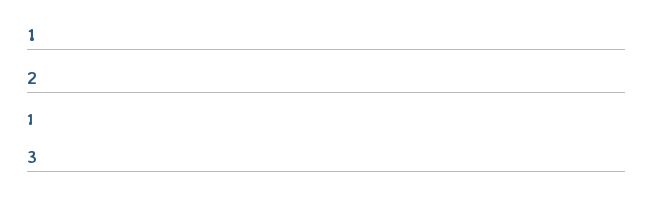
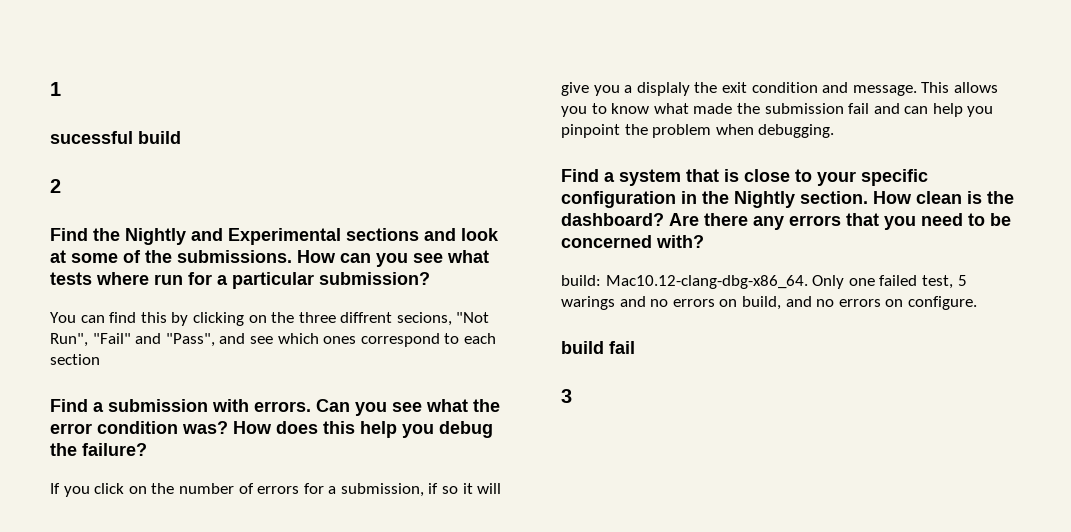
[27,29,36,41] 1 -> [50,82,61,96] [50,131,181,144] 1 // sucessful build
[27,114,33,125] 1 -> [50,228,499,245] [50,250,489,267] [50,272,430,289] [50,312,490,326] [50,333,496,347] [50,354,100,365] [50,399,500,416] [50,421,493,438] [50,443,147,456] [50,483,502,497] [561,82,998,96] [561,103,994,117] [561,124,835,138] [561,169,928,186] [561,191,1014,208] [561,213,1011,230] [561,235,704,248] [561,275,967,289] [561,296,977,310] [561,341,635,354] Find the Nightly and Experimental sections and look at some of the submissions. How can you see what tests where run for a particular submission? // You can find this by clicking on the three diffrent secions, "Not Run", "Fail" and "Pass", and see which ones correspond to each section // Find a submission with errors. Can you see what the error condition was? How does this help you debug the failure? // If you click on the number of errors for a submission, if so it will give you a displaly the exit condition and message. This allows you to know what made the submission fail and can help you pinpoint the problem when debugging. // Find a system that is close to your specific configuration in the Nightly section. How clean is the dashboard? Are there any errors that you need to be concerned with? // build: Mac10.12-clang-dbg-x86_64. Only one failed test, 5 warings and no errors on build, and no errors on configure. // build fail

